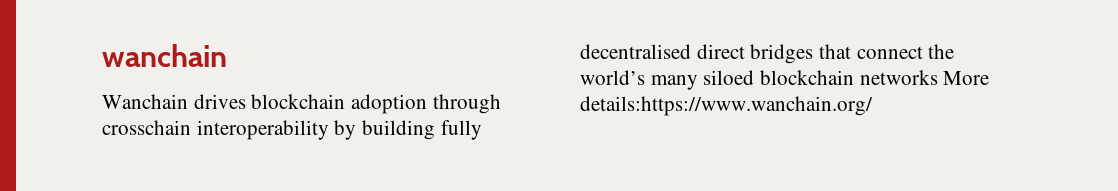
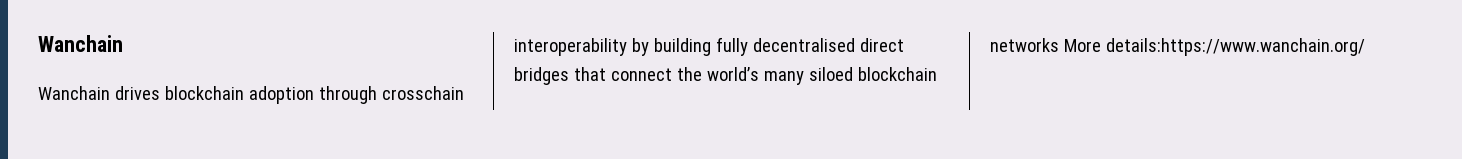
[102,44,227,67] wanchain -> [38,35,123,52] Wanchain

